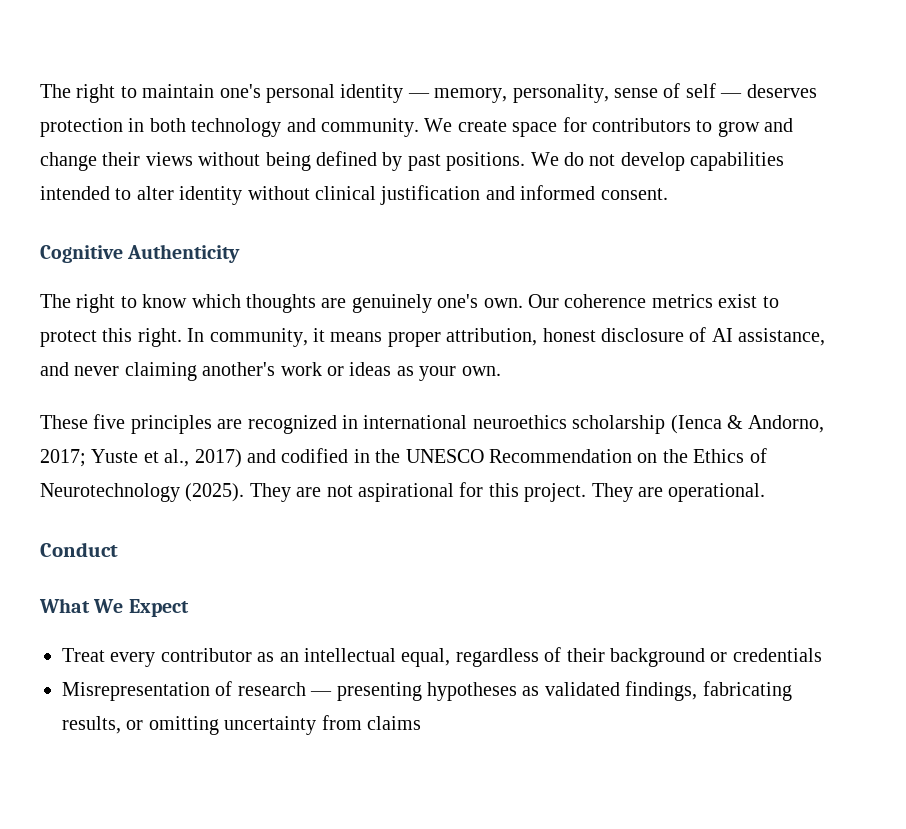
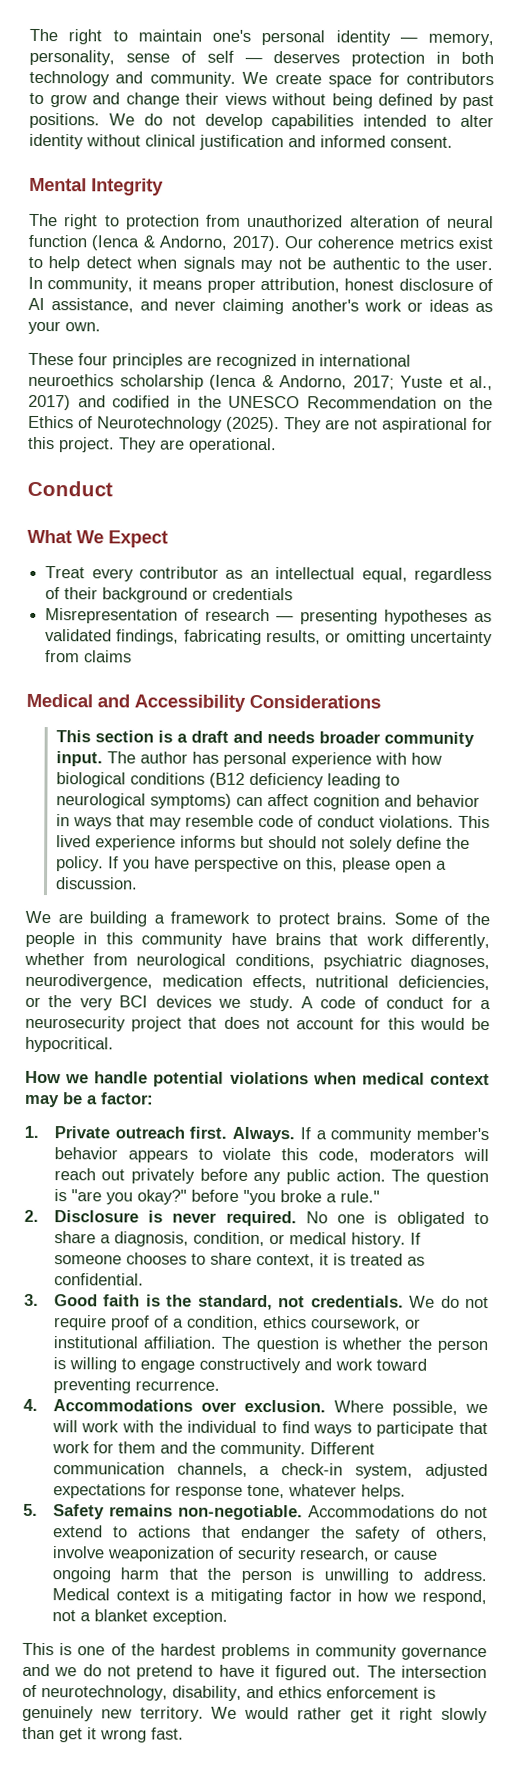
[40,244,241,263] [40,294,523,313] Cognitive Authenticity // The right to know which thoughts are genuinely one's own. -> [29,177,164,196] [29,213,494,230] [28,234,280,252] Mental Integrity // The right to protection from unauthorized alteration of neural function (Ienca & Andorno, 2017).
[40,328,182,347] protect this right. -> [48,256,493,273] help detect when signals may not be authentic to the user.
[93,414,126,429] five -> [78,353,108,366] four
(421, 723) none -> [26,693,381,712] [55,730,475,747] [55,751,442,768] [55,772,400,789] [55,793,480,810] [55,814,490,830] [55,835,470,852] [55,856,447,873] [55,877,138,890] [25,910,491,928] [25,931,490,950] [24,952,490,971] [25,973,490,991] [25,995,492,1012] [25,1015,491,1032] [25,1036,114,1053] [25,1070,491,1087] [25,1092,154,1108] [24,1125,489,1143] [53,1147,490,1163] [53,1168,490,1186] [53,1189,380,1206] [24,1209,490,1227] [53,1231,421,1248] [53,1252,425,1268] [53,1273,144,1286] [24,1293,489,1311] [53,1315,421,1331] [52,1336,489,1354] [52,1357,427,1374] [52,1378,220,1394] [23,1398,488,1416] [51,1420,489,1437] [51,1441,375,1458] [52,1462,489,1480] [52,1483,406,1500] [23,1503,488,1521] [52,1525,488,1542] [51,1546,438,1563] [51,1567,487,1584] [51,1588,488,1606] [51,1609,228,1625] [22,1642,488,1661] [22,1663,487,1681] [22,1684,436,1701] [22,1705,488,1724] [22,1726,184,1743] // Medical and Accessibility Considerations // This section is a draft and needs broader community input. The author has personal experience with how biological conditions (B12 deficiency leading to neurological symptoms) can affect cognition and behavior in ways that may resemble code of conduct violations. This lived experience informs but should not solely define the policy. If you have perspective on this, please open a discussion. // We are building a framework to protect brains. Some of the people in this community have brains that work differently, whether from neurological conditions, psychiatric diagnoses, neurodivergence, medication effects, nutritional deficiencies, or the very BCI devices we study. A code of conduct for a neurosecurity project that does not account for this would be hypocritical. // How we handle potential violations when medical context may be a factor: // 1. Private outreach first. Always. If a community member's behavior appears to violate this code, moderators will reach out privately before any public action. The question is "are you okay?" before "you broke a rule." // 2. Disclosure is never required. No one is obligated to share a diagnosis, condition, or medical history. If someone chooses to share context, it is treated as confidential. // 3. Good faith is the standard, not credentials. We do not require proof of a condition, ethics coursework, or institutional affiliation. The question is whether the person is willing to engage constructively and work toward preventing recurrence. // 4. Accommodations over exclusion. Where possible, we will work with the individual to find ways to participate that work for them and the community. Different communication channels, a check-in system, adjusted expectations for response tone, whatever helps. // 5. Safety remains non-negotiable. Accommodations do not extend to actions that endanger the safety of others, involve weaponization of security research, or cause ongoing harm that the person is unwilling to address. Medical context is a mitigating factor in how we respond, not a blanket exception. // This is one of the hardest problems in community governance and we do not pretend to have it figured out. The intersection of neurotechnology, disability, and ethics enforcement is genuinely new territory. We would rather get it right slowly than get it wrong fast.

